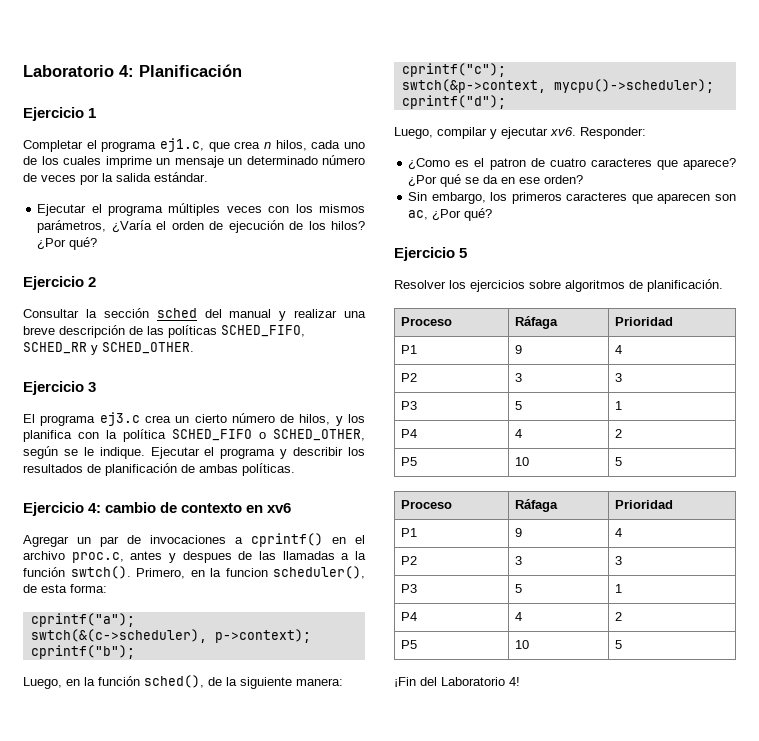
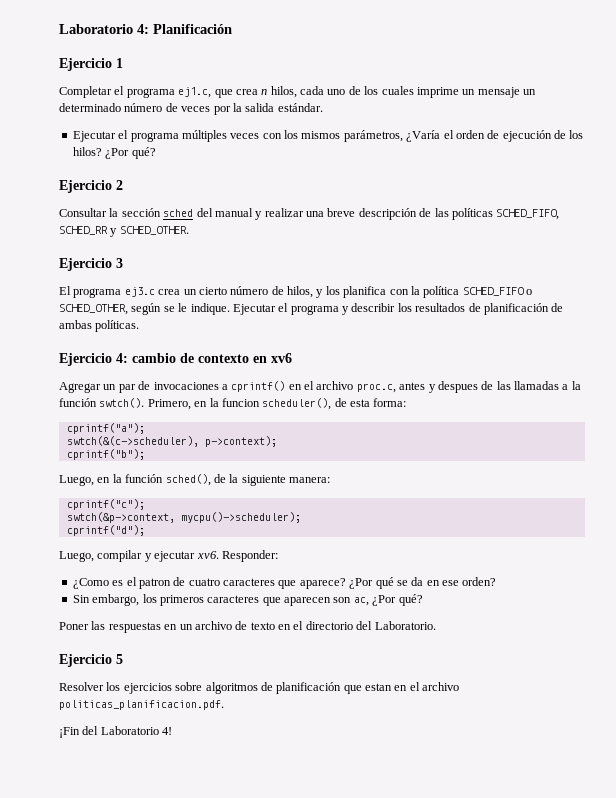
(493, 214) none -> [59,621,436,633] // Poner las respuestas en un archivo de texto en el directorio del Laboratorio.
[647,279,723,292] [401,317,453,326] [515,316,559,329] [615,317,674,326] [401,345,418,354] [515,345,523,354] [615,345,623,354] [401,373,418,382] [515,373,523,382] [615,373,623,382] [401,401,418,410] [515,401,523,410] [615,401,623,410] [401,429,418,438] [515,429,523,438] [615,429,623,438] [401,457,418,466] [515,457,530,466] [615,457,623,466] [401,500,453,509] [515,499,559,512] [615,500,674,509] [401,528,418,537] [515,528,523,537] [615,528,623,537] [401,556,418,565] [515,556,523,565] [615,556,623,565] [401,584,418,593] [515,584,523,593] [615,584,623,593] [401,612,418,621] [515,612,523,621] [615,612,623,621] [401,640,418,649] [515,640,530,649] [615,640,623,649] planificación. // Proceso | Ráfaga | Prioridad // P1 | 9 | 4 // P2 | 3 | 3 // P3 | 5 | 1 // P4 | 4 | 2 // P5 | 10 | 5 // Proceso | Ráfaga | Prioridad // P1 | 9 | 4 // P2 | 3 | 3 // P3 | 5 | 1 // P4 | 4 | 2 // P5 | 10 | 5 -> [276,682,460,694] [59,700,224,710] planificación que estan en el archivo politicas_planificacion.pdf.

